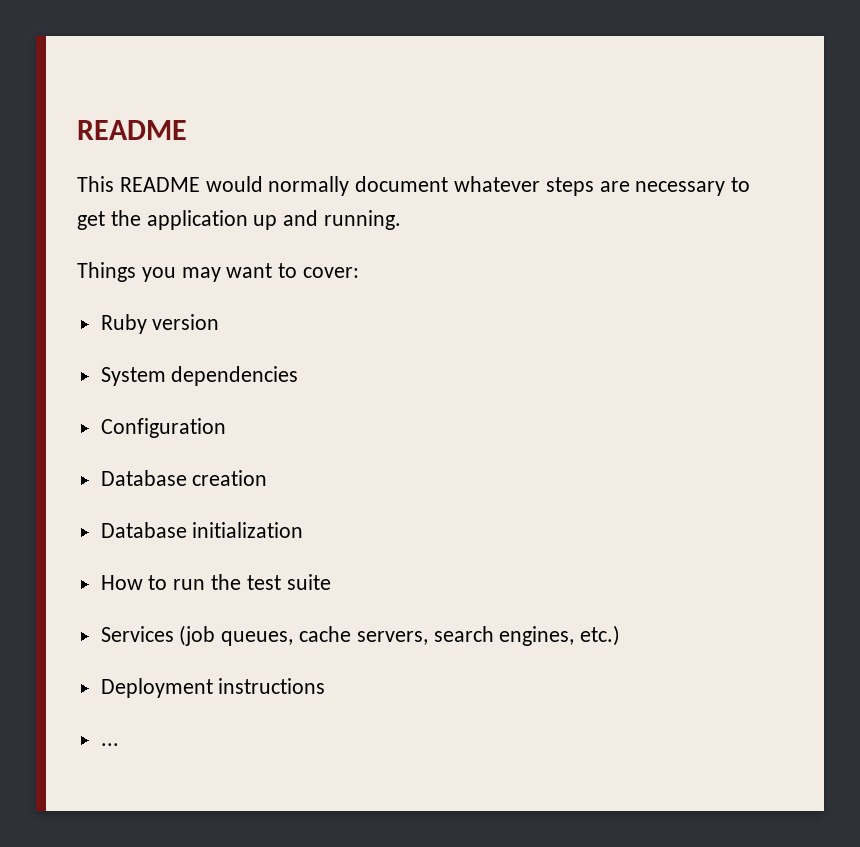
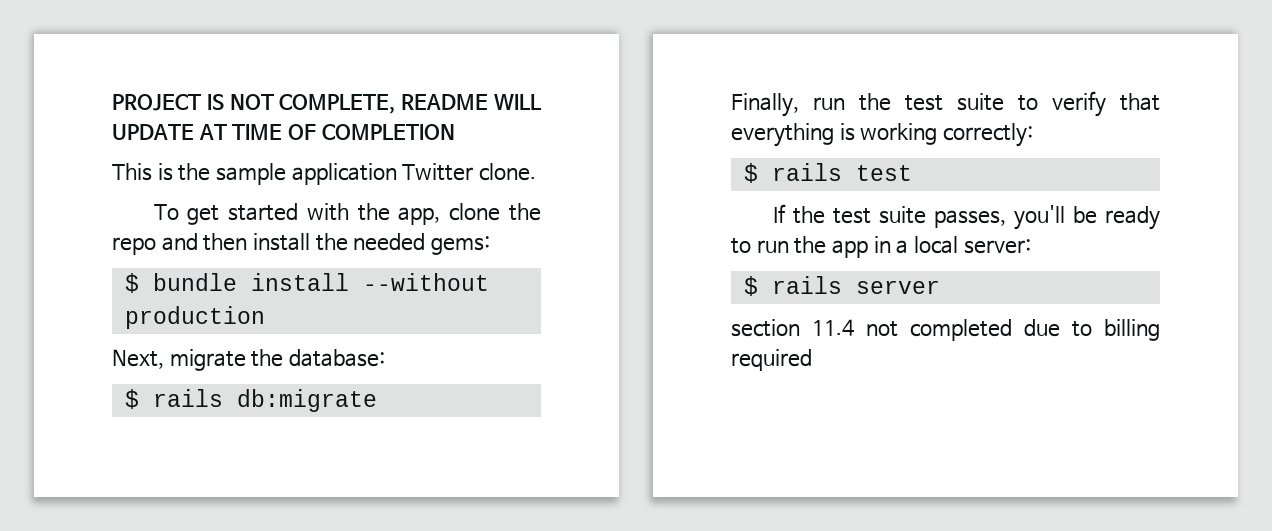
[77,120,187,140] [77,176,751,196] [77,210,402,230] [77,262,360,282] [100,314,220,334] [100,366,299,386] [100,418,226,438] [100,470,268,486] [100,522,304,538] [100,574,331,590] [100,625,621,646] [100,678,326,698] [100,743,119,746] README // This README would normally document whatever steps are necessary to get the application up and running. // Things you may want to cover: // Ruby version // System dependencies // Configuration // Database creation // Database initialization // How to run the test suite // Services (job queues, cache servers, search engines, etc.) // Deployment instructions // ... -> [112,94,542,114] [112,124,455,140] [112,163,536,185] [153,203,541,225] [112,233,490,255] [124,273,489,293] [124,306,265,329] [112,349,385,371] [124,389,377,412] [731,91,1161,117] [731,123,1034,147] [743,163,912,183] [772,204,1161,230] [731,236,1031,258] [743,276,940,296] [731,319,1160,341] [731,349,812,371] PROJECT IS NOT COMPLETE, README WILL UPDATE AT TIME OF COMPLETION // This is the sample application Twitter clone. // To get started with the app, clone the repo and then install the needed gems: // $ bundle install --without production // Next, migrate the database: // $ rails db:migrate // Finally, run the test suite to verify that everything is working correctly: // $ rails test // If the test suite passes, you'll be ready to run the app in a local server: // $ rails server // section 11.4 not completed due to billing required

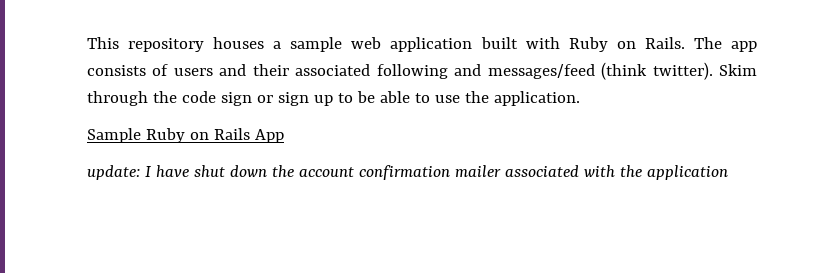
[112,94,542,114] [112,124,455,140] [112,163,536,185] [153,203,541,225] [112,233,490,255] [124,273,489,293] [124,306,265,329] [112,349,385,371] [124,389,377,412] [731,91,1161,117] [731,123,1034,147] [743,163,912,183] [772,204,1161,230] [731,236,1031,258] [743,276,940,296] [731,319,1160,341] [731,349,812,371] PROJECT IS NOT COMPLETE, README WILL UPDATE AT TIME OF COMPLETION // This is the sample application Twitter clone. // To get started with the app, clone the repo and then install the needed gems: // $ bundle install --without production // Next, migrate the database: // $ rails db:migrate // Finally, run the test suite to verify that everything is working correctly: // $ rails test // If the test suite passes, you'll be ready to run the app in a local server: // $ rails server // section 11.4 not completed due to billing required -> [87,37,758,52] [87,62,757,80] [87,91,580,106] [87,128,284,143] [87,165,728,180] This repository houses a sample web application built with Ruby on Rails. The app consists of users and their associated following and messages/feed (think twitter). Skim through the code sign or sign up to be able to use the application. // Sample Ruby on Rails App // update: I have shut down the account confirmation mailer associated with the application

